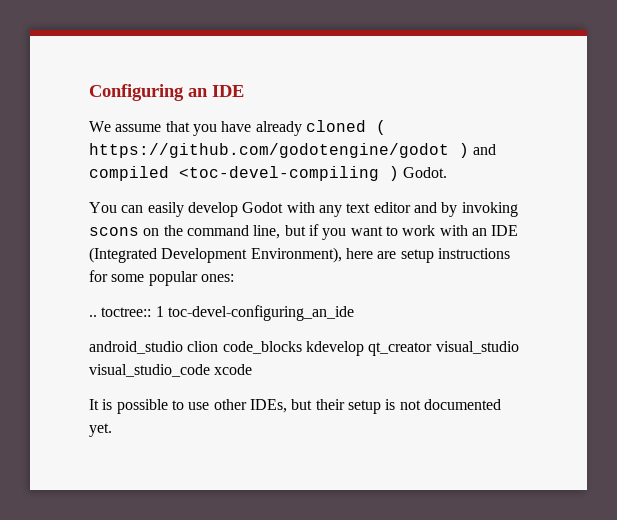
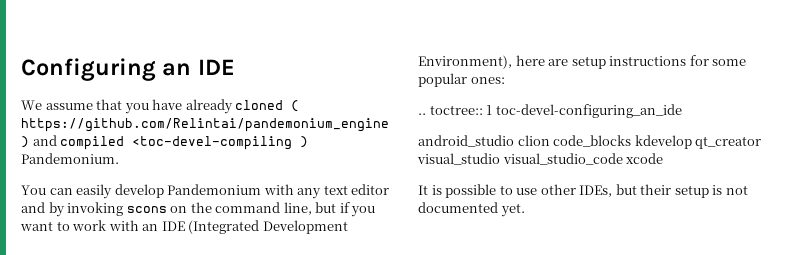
[89,143,449,158] https://github.com/godotengine/godot -> [21,118,389,132] https://github.com/Relintai/pandemonium_engine
[403,167,448,178] Godot. -> [21,153,119,164] Pandemonium.
[242,202,284,213] Godot -> [167,184,262,195] Pandemonium

